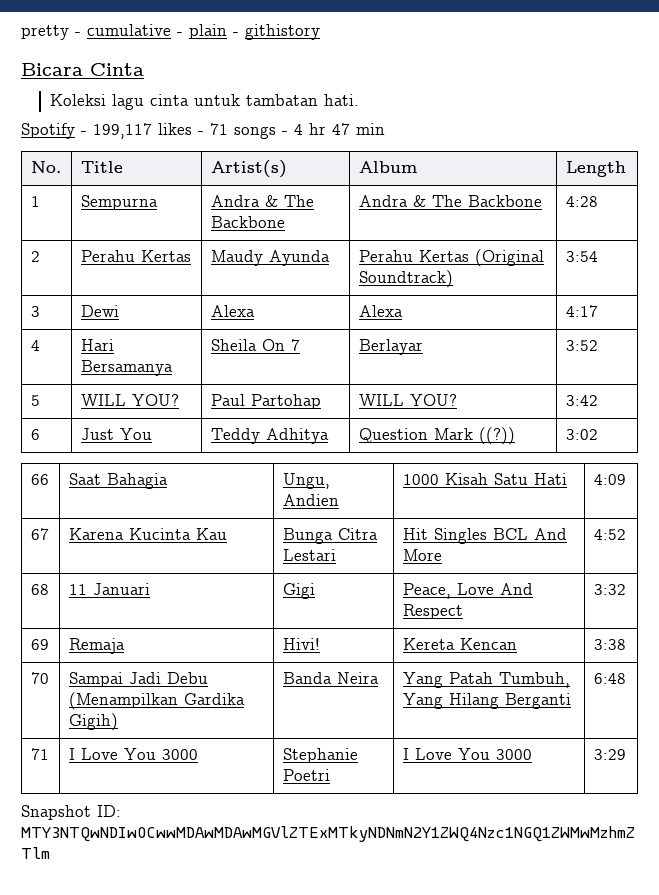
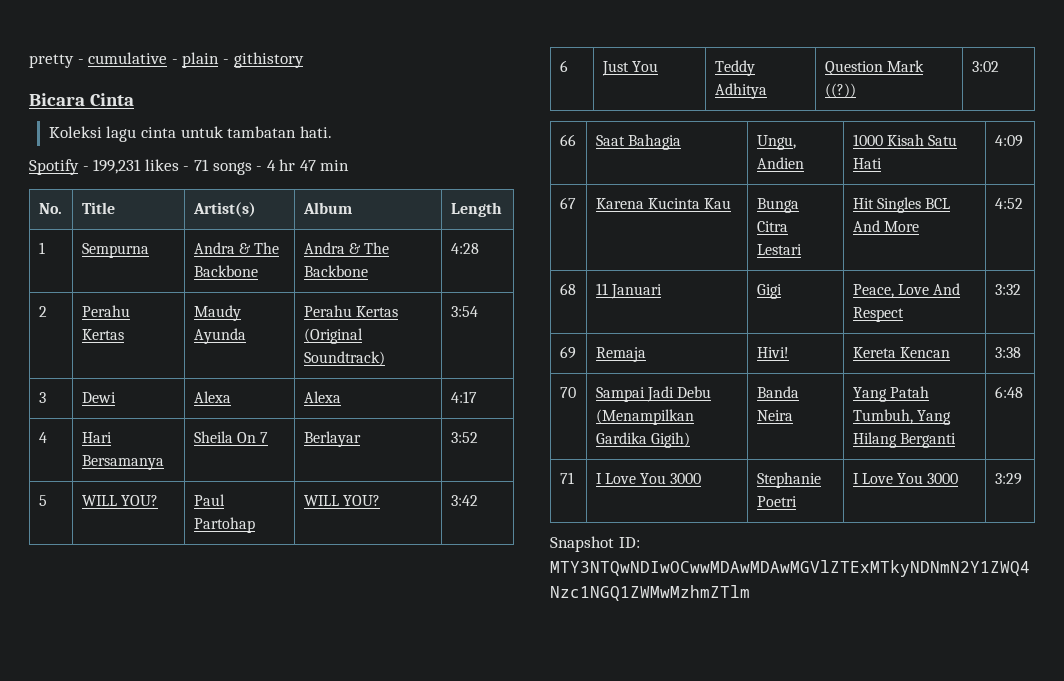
[93,123,152,139] 199,117 -> [93,159,142,174] 199,231

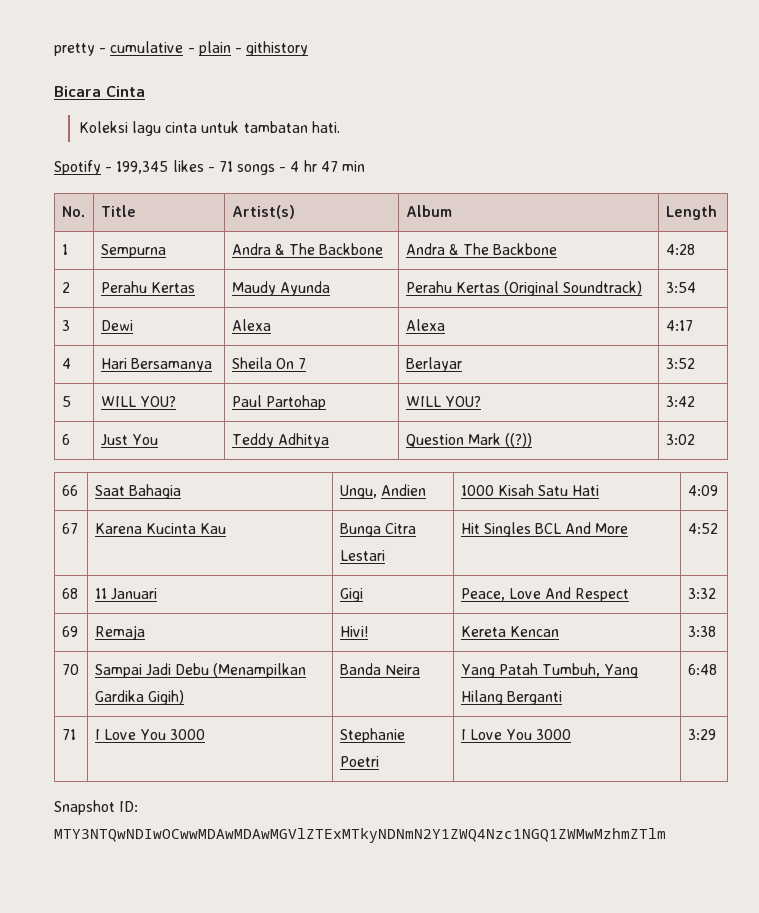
[93,159,142,174] 199,231 -> [116,161,169,174] 199,345

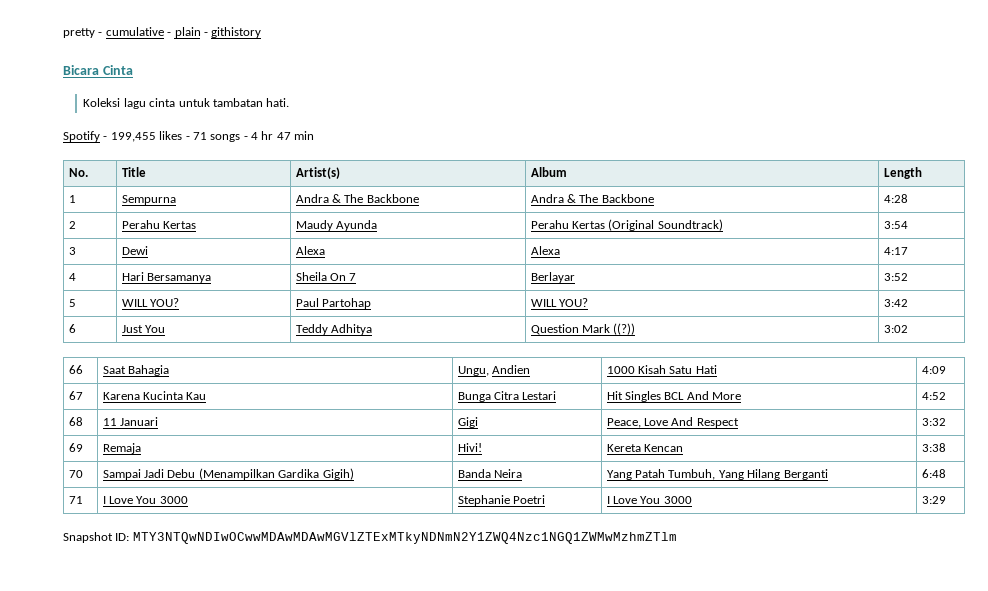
[116,161,169,174] 199,345 -> [110,132,156,142] 199,455

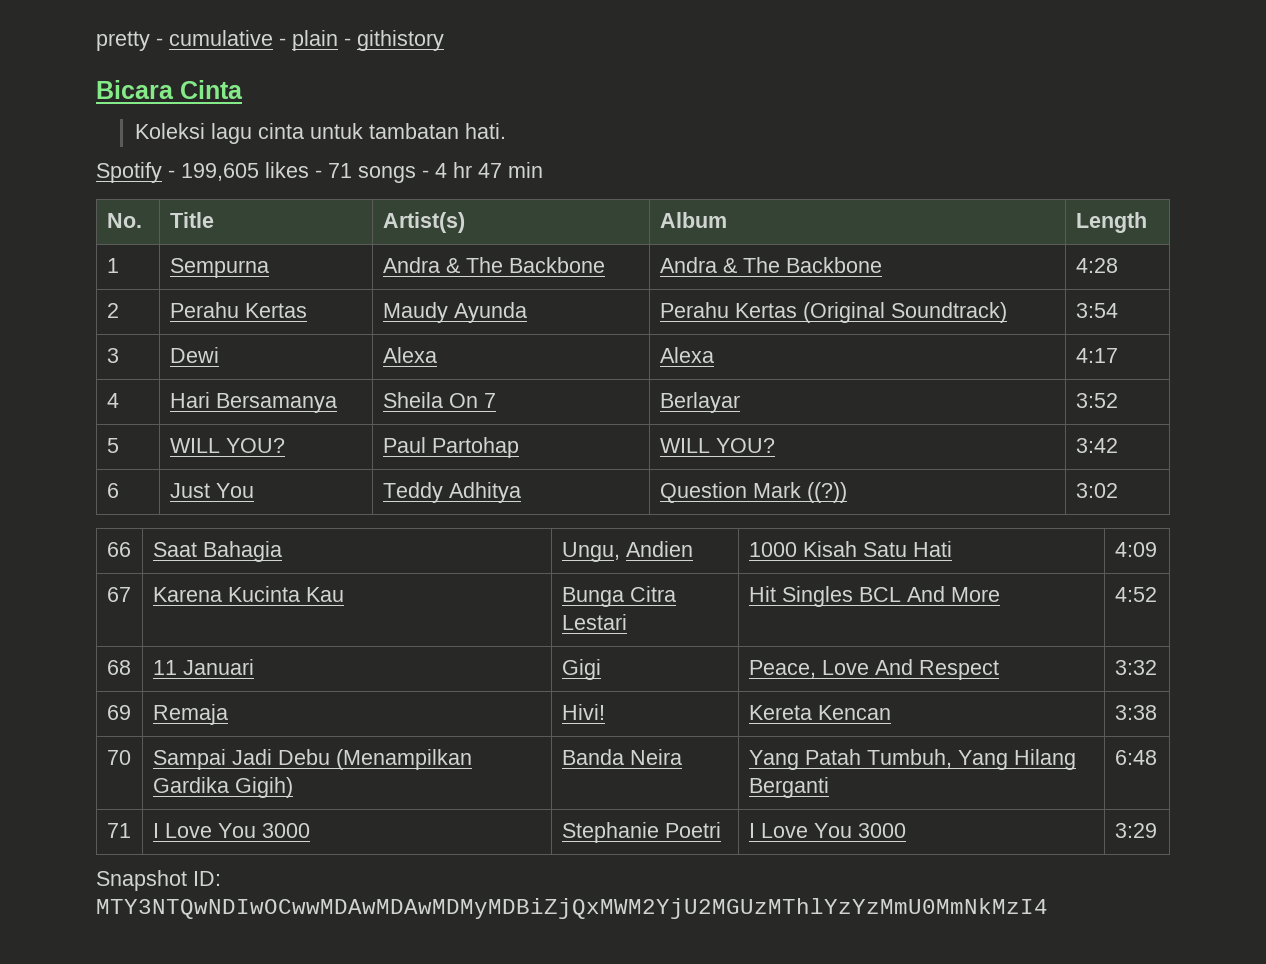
[110,132,156,142] 199,455 -> [181,163,259,181] 199,605
[132,532,677,544] MTY3NTQwNDIwOCwwMDAwMDAwMGVlZTExMTkyNDNmN2Y1ZWQ4Nzc1NGQ1ZWMwMzhmZTlm -> [96,898,1048,919] MTY3NTQwNDIwOCwwMDAwMDAwMDMyMDBiZjQxMWM2YjU2MGUzMThlYzYzMmU0MmNkMzI4

